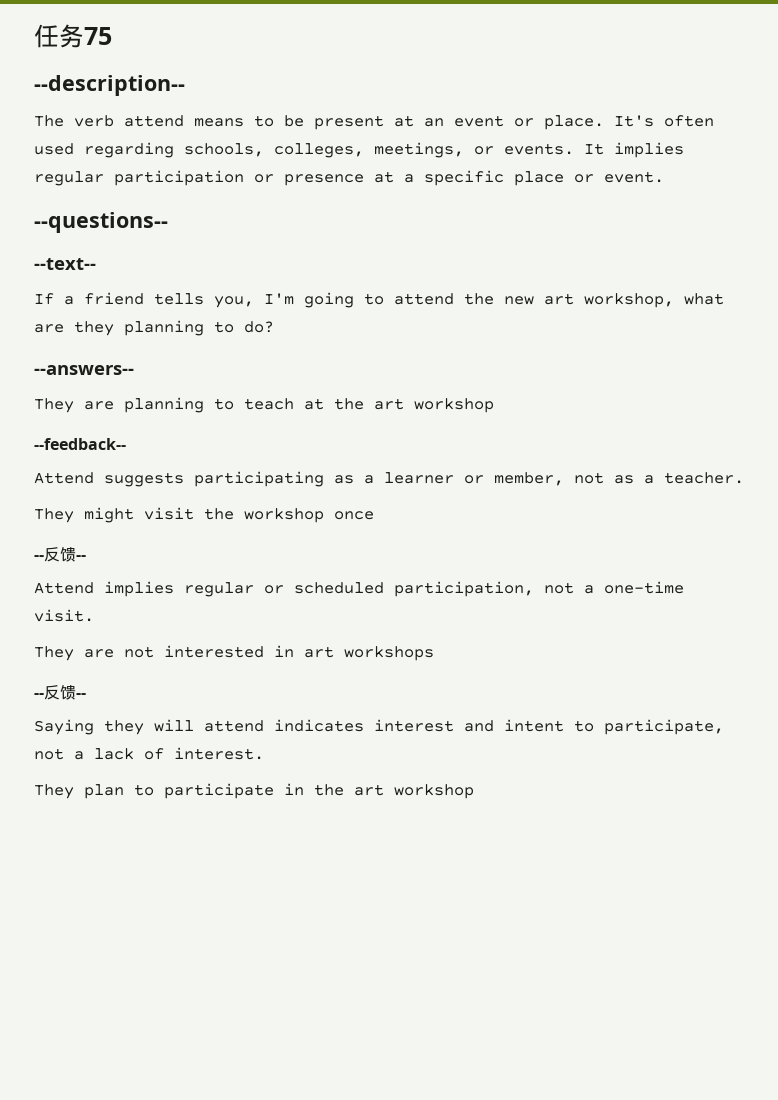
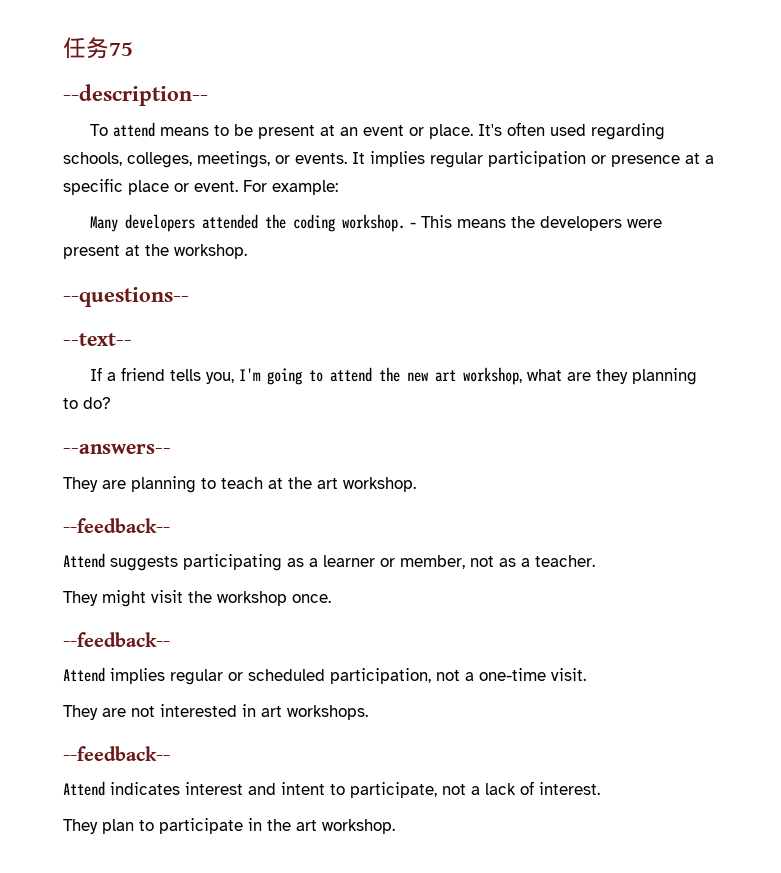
[34,115,114,127] The verb -> [90,124,109,136] To
(664, 177) none -> [243,180,338,195] [90,214,663,232] [63,244,247,259] For example: // Many developers attended the coding workshop. - This means the developers were present at the workshop.
[414,398,494,413] workshop -> [343,477,416,492] workshop.
[334,511,374,520] [34,547,86,562] once // --反馈-- -> [292,594,331,603] [63,632,170,647] once. // --feedback--
[344,646,434,661] [34,685,86,700] [34,719,264,735] workshops // --反馈-- // Saying they will attend -> [287,705,368,720] [63,746,170,761] [63,781,105,796] workshops. // --feedback-- // Attend
[394,784,474,799] workshop -> [322,819,395,834] workshop.

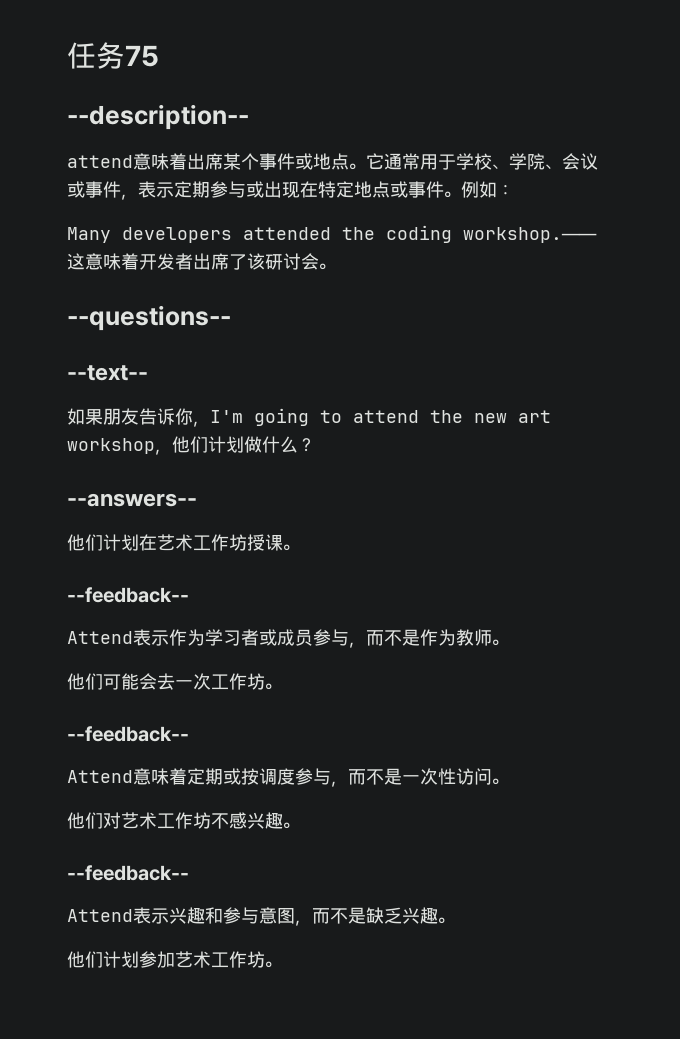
[90,122,666,140] [63,151,714,168] [63,178,338,195] To attend means to be present at an event or place. It's often used regarding schools, colleges, meetings, or events. It implies regular participation or presence at a specific place or event. For example: -> [67,153,598,170] [67,181,514,200] attend意味着出席某个事件或地点。它通常用于学校、学院、会议或事件，表示定期参与或出现在特定地点或事件。例如：
[342,214,663,232] [63,244,247,259] [63,287,189,307] [63,333,132,346] [90,367,235,384] workshop. - This means the developers were present at the workshop. // --questions-- // --text-- // If a friend tells you, -> [463,227,597,243] [67,253,336,270] [67,305,231,331] [67,365,148,381] [67,408,210,427] workshop.——这意味着开发者出席了该研讨会。 // --questions-- // --text-- // 如果朋友告诉你，
[463,367,698,385] [63,397,111,409] [63,444,171,454] [63,476,416,493] [63,518,170,533] [63,553,595,571] [63,590,331,607] [63,632,170,647] [63,667,586,685] [63,704,368,720] [63,746,170,761] [63,781,600,798] [63,818,395,834] workshop, what are they planning to do? // --answers-- // They are planning to teach at the art workshop. // --feedback-- // Attend suggests participating as a learner or member, not as a teacher. // They might visit the workshop once. // --feedback-- // Attend implies regular or scheduled participation, not a one-time visit. // They are not interested in art workshops. // --feedback-- // Attend indicates interest and intent to participate, not a lack of interest. // They plan to participate in the art workshop. -> [67,436,315,455] [67,493,197,507] [67,534,300,551] [67,587,189,603] [67,629,509,648] [67,673,282,690] [67,726,189,742] [67,768,509,787] [67,812,300,829] [67,865,189,881] [67,907,455,926] [67,951,282,968] workshop，他们计划做什么？ // --answers-- // 他们计划在艺术工作坊授课。 // --feedback-- // Attend表示作为学习者或成员参与，而不是作为教师。 // 他们可能会去一次工作坊。 // --feedback-- // Attend意味着定期或按调度参与，而不是一次性访问。 // 他们对艺术工作坊不感兴趣。 // --feedback-- // Attend表示兴趣和参与意图，而不是缺乏兴趣。 // 他们计划参加艺术工作坊。

